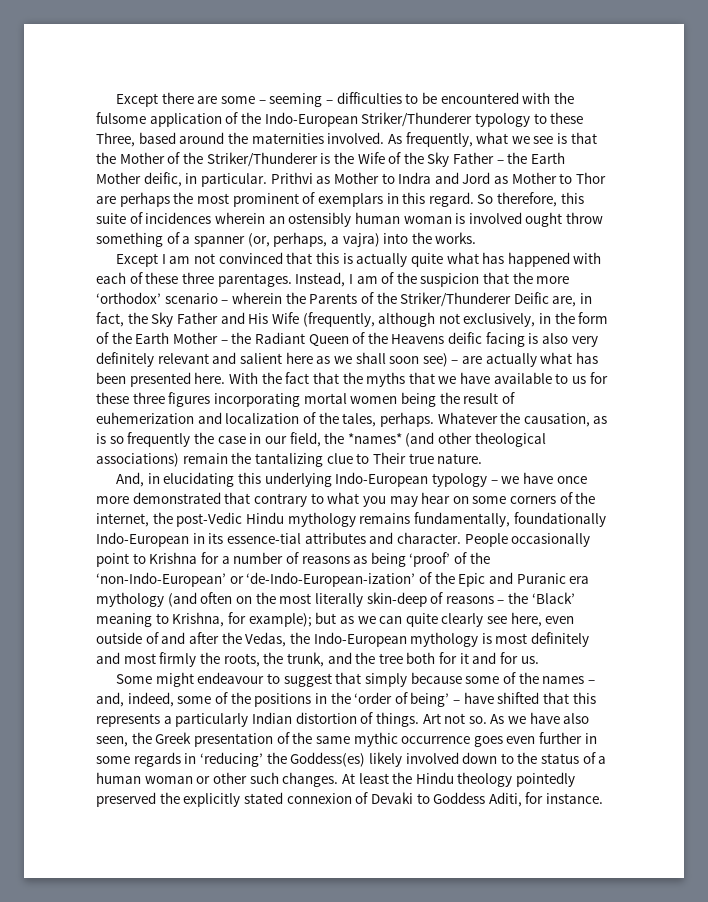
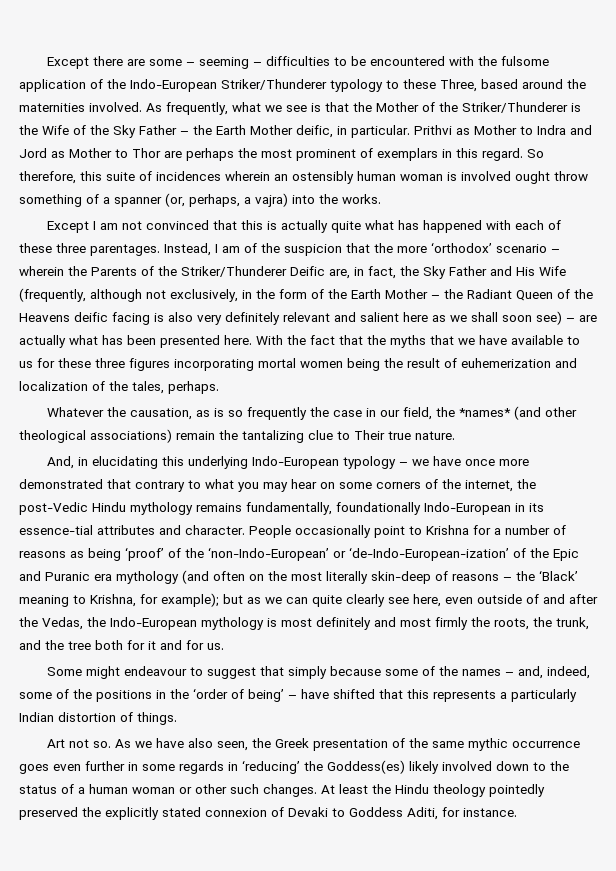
(434, 419) none -> (219, 387) //
(419, 719) none -> (177, 718) //

